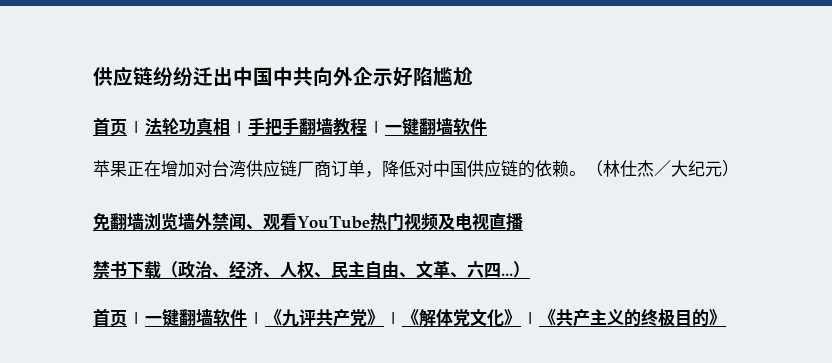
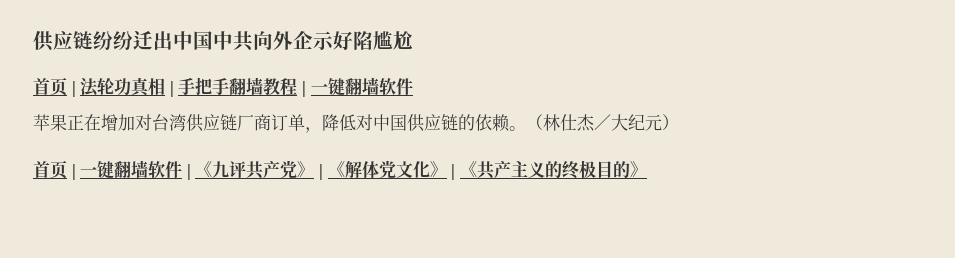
[93,212,523,231] [93,260,530,279] // 免翻墙浏览墙外禁闻、观看YouTube热门视频及电视直播 // 禁书下载（政治、经济、人权、民主自由、文革、六四...） -> (679, 122) none

